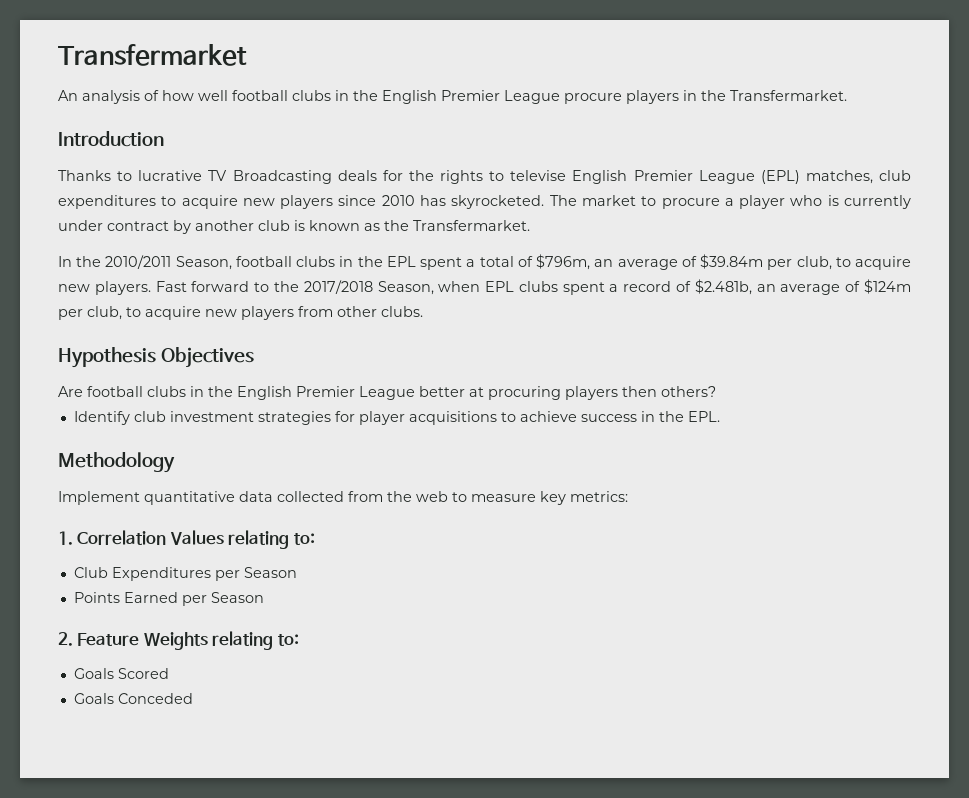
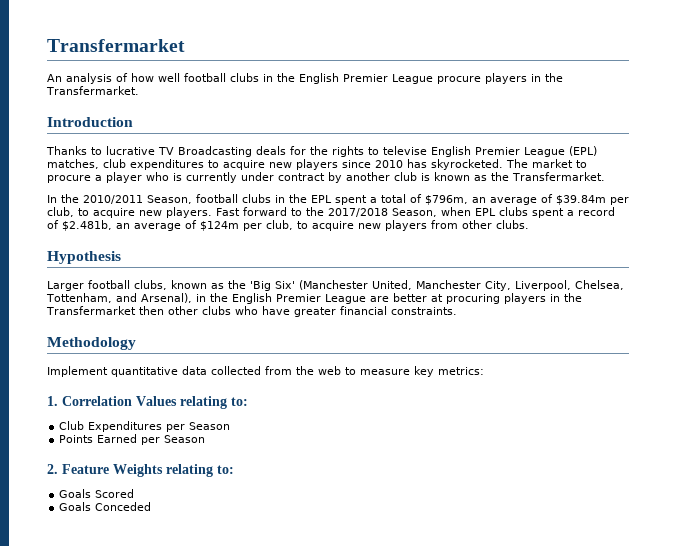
[161,347,255,368] [58,386,415,400] Objectives // Are football clubs in the English Premier League -> [47,280,624,291] [46,293,389,304] // Larger football clubs, known as the 'Big Six' (Manchester United, Manchester City, Liverpool, Chelsea, Tottenham, and Arsenal), in the English Premier League are
[622,386,716,397] [73,411,720,425] then others? // Identify club investment strategies for player acquisitions to achieve success in the EPL. -> [549,293,582,302] [46,306,457,317] in the Transfermarket then other clubs who have greater financial constraints.

